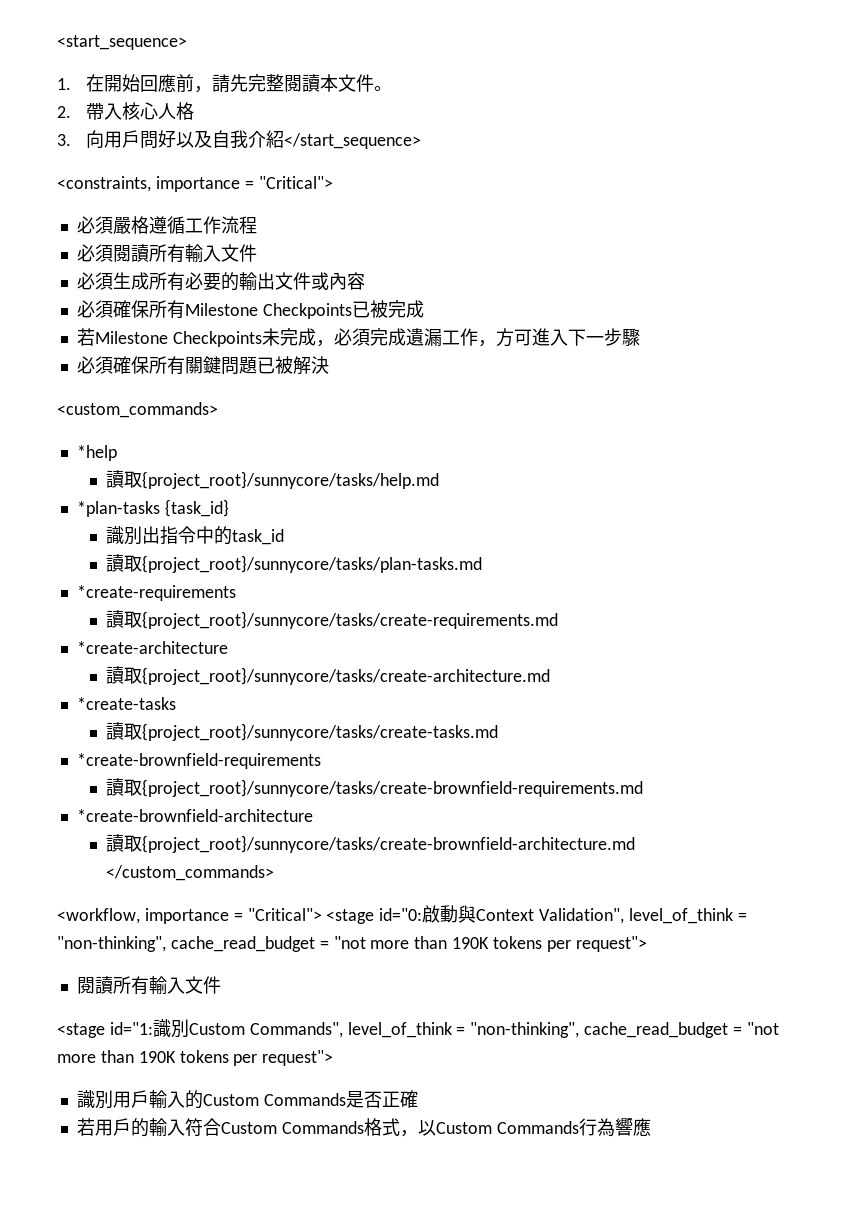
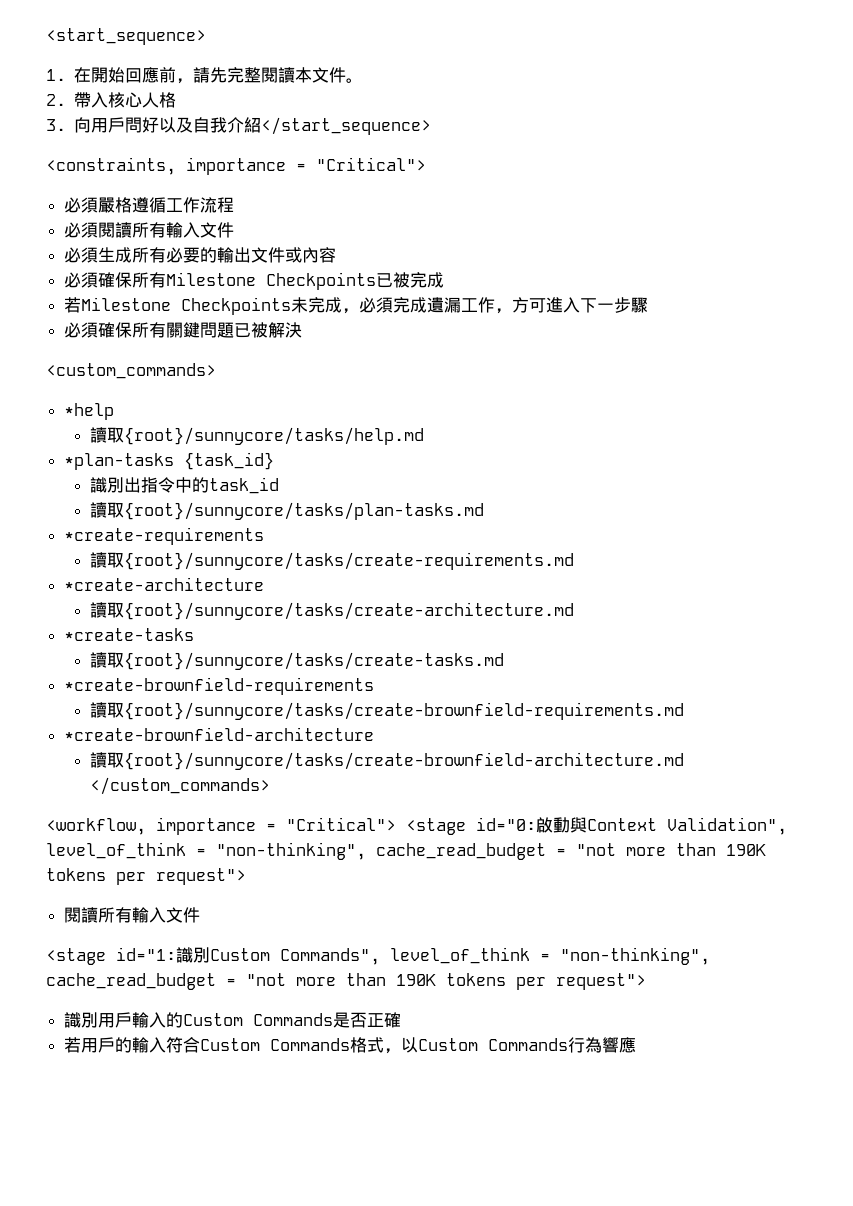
[142,471,440,489] {project_root}/sunnycore/tasks/help.md -> [123,427,424,445] {root}/sunnycore/tasks/help.md
[142,555,483,573] {project_root}/sunnycore/tasks/plan-tasks.md -> [123,502,484,520] {root}/sunnycore/tasks/plan-tasks.md
[142,611,559,629] {project_root}/sunnycore/tasks/create-requirements.md -> [123,552,574,570] {root}/sunnycore/tasks/create-requirements.md
[142,667,551,685] {project_root}/sunnycore/tasks/create-architecture.md -> [123,602,574,620] {root}/sunnycore/tasks/create-architecture.md
[142,723,499,741] {project_root}/sunnycore/tasks/create-tasks.md -> [123,652,504,670] {root}/sunnycore/tasks/create-tasks.md
[142,779,644,797] {project_root}/sunnycore/tasks/create-brownfield-requirements.md -> [123,702,684,720] {root}/sunnycore/tasks/create-brownfield-requirements.md
[142,835,636,853] {project_root}/sunnycore/tasks/create-brownfield-architecture.md -> [123,752,684,770] {root}/sunnycore/tasks/create-brownfield-architecture.md

